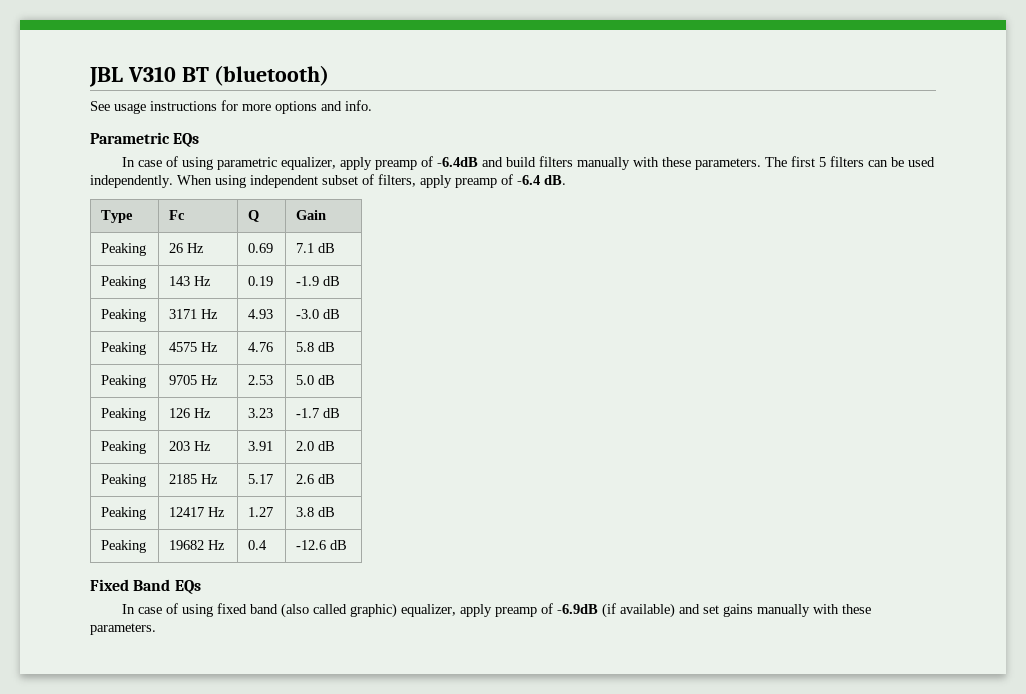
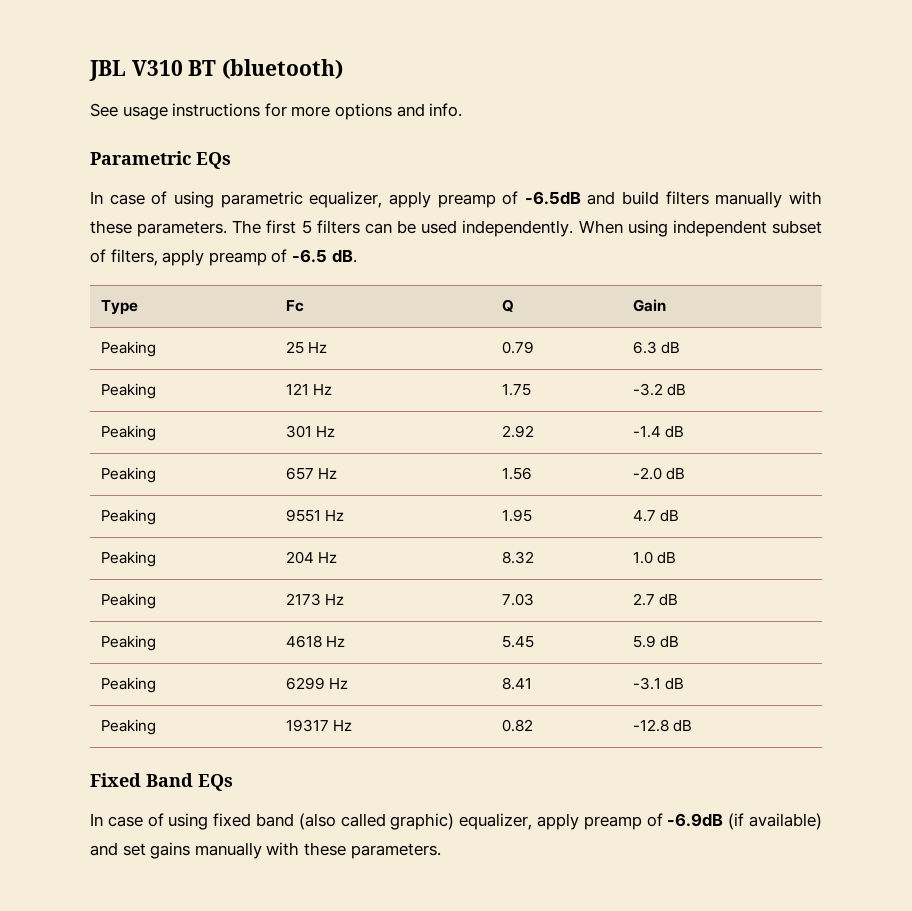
[436,157,478,167] -6.4dB -> [524,191,581,205] -6.5dB
[517,175,540,185] -6.4 -> [291,249,327,263] -6.5
[169,243,205,253] [248,243,274,253] [296,243,336,253] [101,276,147,289] [169,276,212,286] [248,276,274,286] [296,276,341,286] [101,309,147,322] [169,309,219,319] [248,309,274,319] [296,309,341,319] [101,342,147,355] [169,342,219,352] [248,342,274,352] [296,342,336,352] [101,375,147,388] [169,375,219,385] [248,375,274,385] [296,375,336,385] [101,408,147,421] [169,408,212,418] [248,408,274,418] [296,408,341,418] [101,441,147,454] [169,441,212,451] [248,441,274,451] [296,441,336,451] [101,474,147,487] [169,474,219,484] [248,474,274,484] [296,474,336,484] [101,507,147,520] [169,507,226,517] [248,507,274,517] [296,507,336,517] [101,540,147,553] [169,540,226,550] [248,540,268,550] [296,540,327,550] 26 Hz | 0.69 | 7.1 dB // Peaking | 143 Hz | 0.19 | -1.9 dB // Peaking | 3171 Hz | 4.93 | -3.0 dB // Peaking | 4575 Hz | 4.76 | 5.8 dB // Peaking | 9705 Hz | 2.53 | 5.0 dB // Peaking | 126 Hz | 3.23 | -1.7 dB // Peaking | 203 Hz | 3.91 | 2.0 dB // Peaking | 2185 Hz | 5.17 | 2.6 dB // Peaking | 12417 Hz | 1.27 | 3.8 dB // Peaking | 19682 Hz | 0.4 | -12.6 -> [285,341,328,354] [501,341,534,354] [632,341,681,354] [100,383,156,399] [285,383,333,395] [501,384,531,396] [632,383,687,396] [100,425,156,441] [285,425,336,438] [501,425,534,438] [632,426,685,438] [100,467,156,483] [285,467,338,480] [501,467,532,480] [632,467,686,480] [100,509,156,525] [285,509,345,522] [501,509,532,522] [632,510,680,522] [100,551,156,567] [285,551,338,564] [501,551,534,564] [632,551,677,564] [100,593,156,609] [285,593,345,606] [501,593,534,606] [632,593,679,606] [100,635,156,651] [285,635,346,648] [501,636,534,648] [632,635,680,648] [100,677,156,693] [285,677,349,690] [501,677,532,690] [632,677,685,690] [100,719,156,735] [285,719,353,732] [501,719,533,732] [632,719,669,732] 25 Hz | 0.79 | 6.3 dB // Peaking | 121 Hz | 1.75 | -3.2 dB // Peaking | 301 Hz | 2.92 | -1.4 dB // Peaking | 657 Hz | 1.56 | -2.0 dB // Peaking | 9551 Hz | 1.95 | 4.7 dB // Peaking | 204 Hz | 8.32 | 1.0 dB // Peaking | 2173 Hz | 7.03 | 2.7 dB // Peaking | 4618 Hz | 5.45 | 5.9 dB // Peaking | 6299 Hz | 8.41 | -3.1 dB // Peaking | 19317 Hz | 0.82 | -12.8

